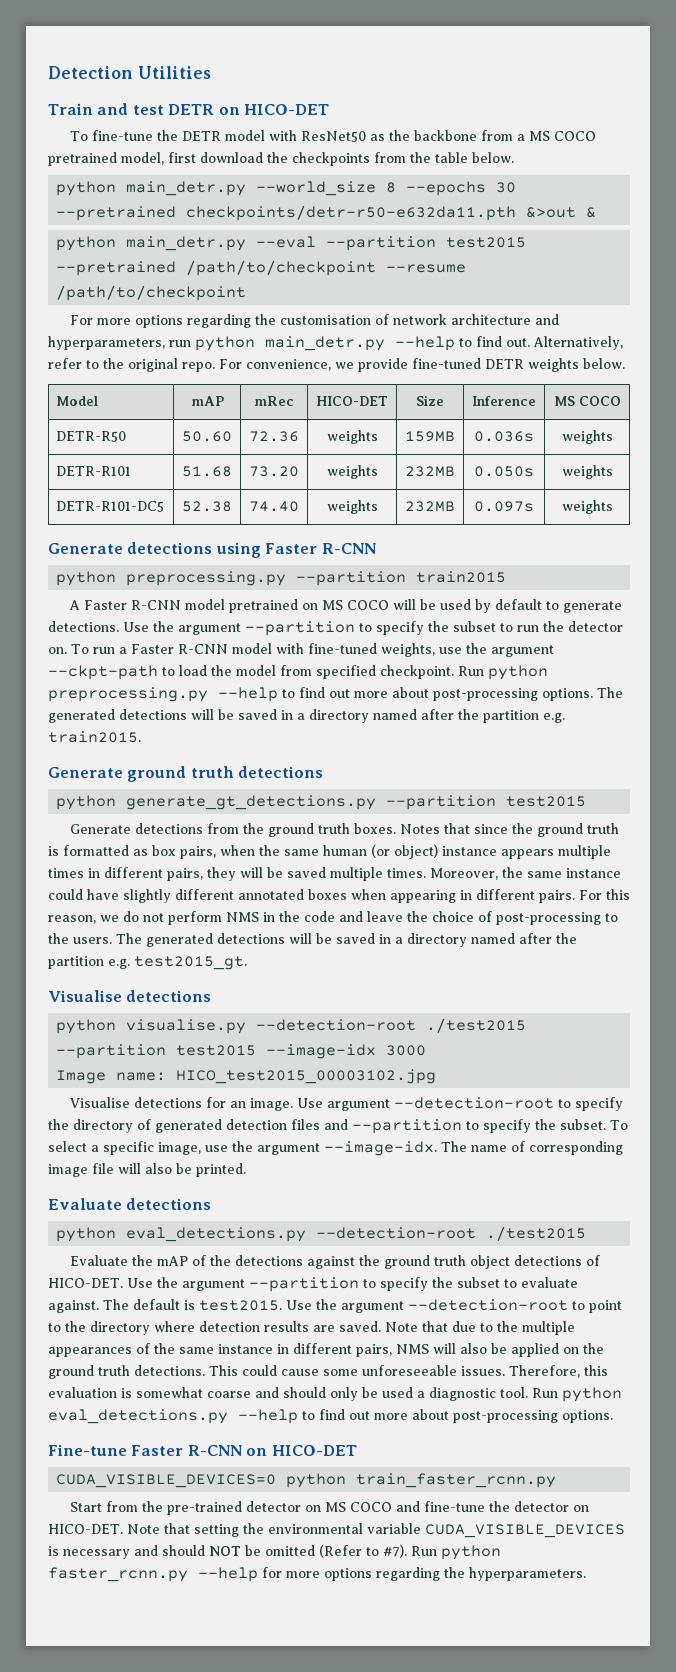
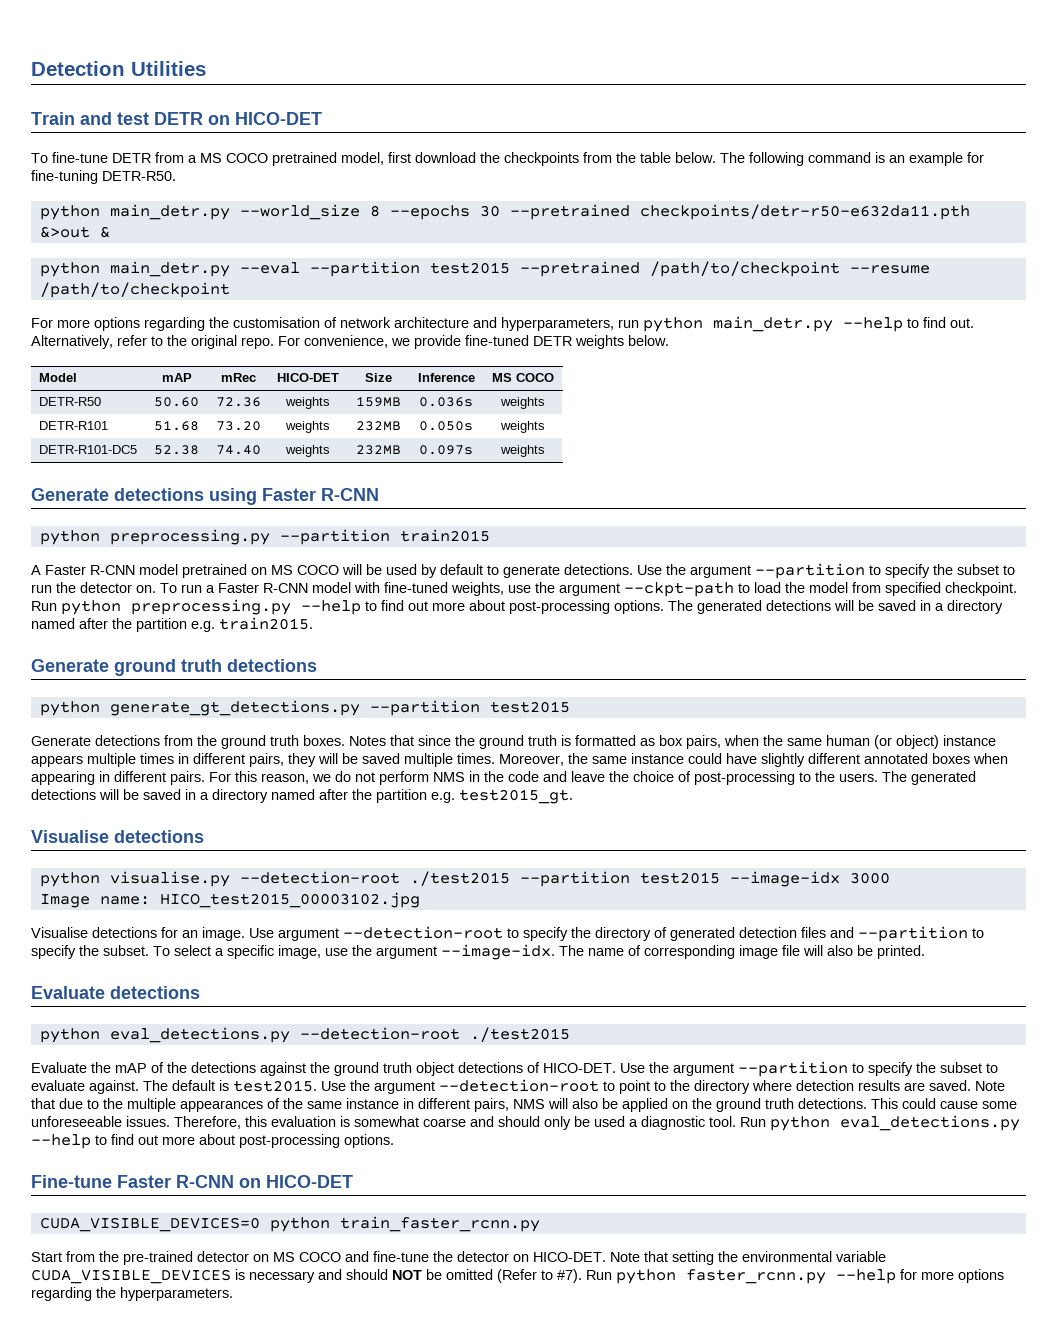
[156,130,477,142] the DETR model with ResNet50 as the backbone -> [112,153,151,163] DETR
(514, 157) none -> [720,152,984,166] [31,170,176,184] The following command is an example for fine-tuning DETR-R50.

